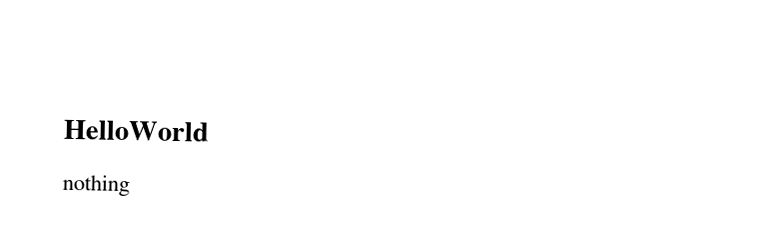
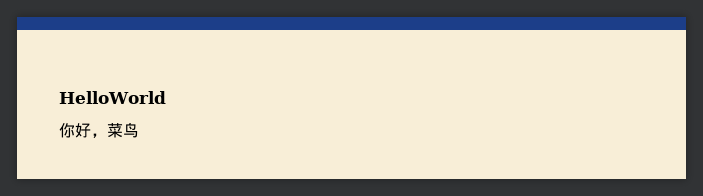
[62,173,130,197] nothing -> [59,122,139,138] 你好，菜鸟

